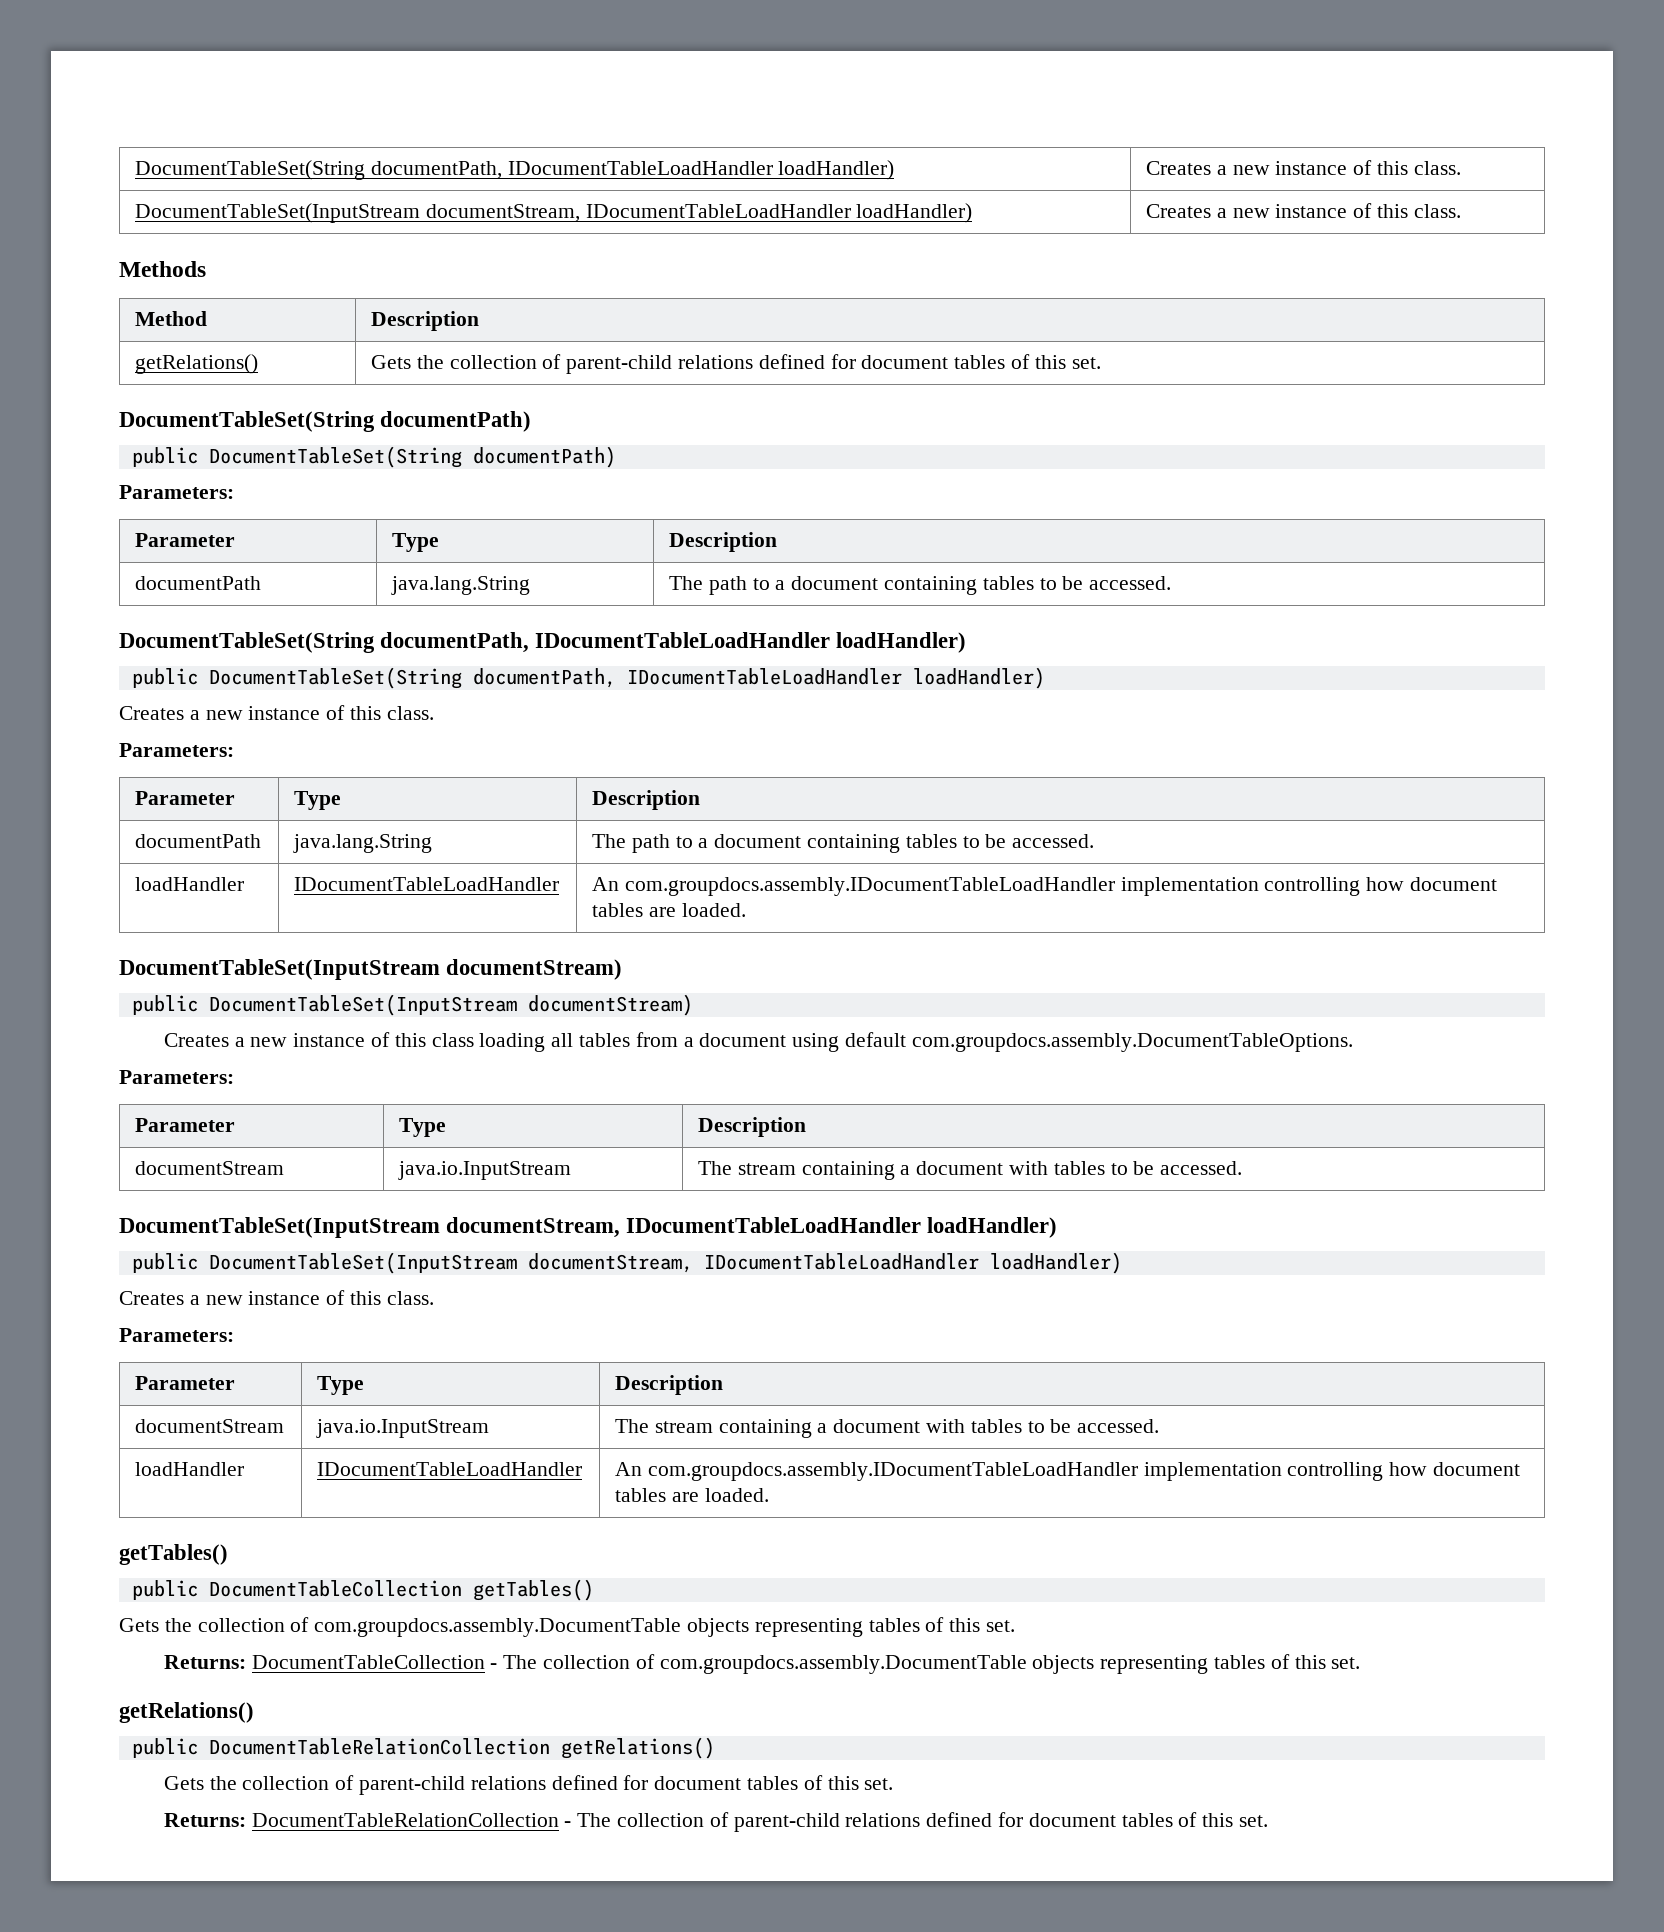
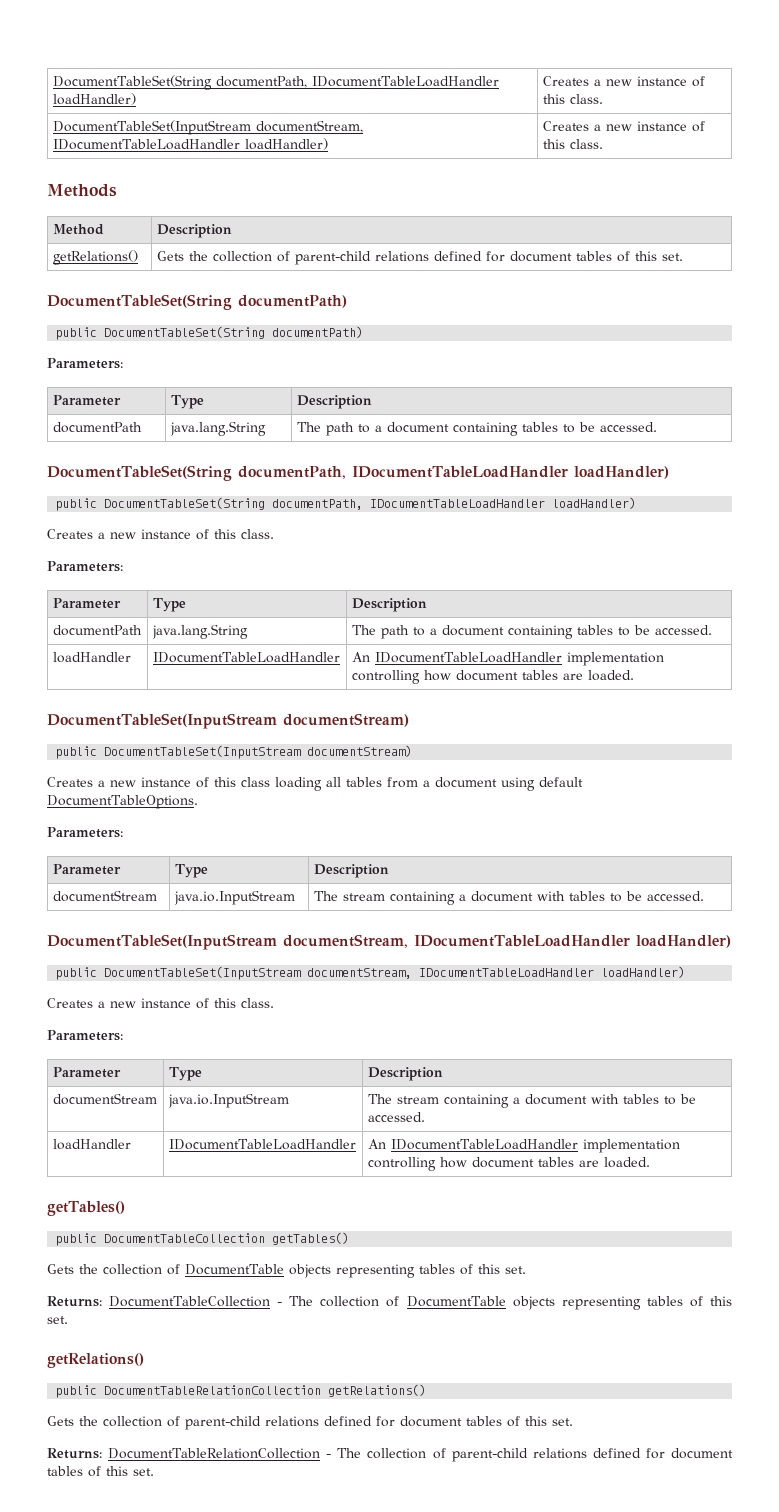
[624,877,1115,896] com.groupdocs.assembly.IDocumentTableLoadHandler -> [374,652,562,663] IDocumentTableLoadHandler
[911,1033,1353,1052] com.groupdocs.assembly.DocumentTableOptions. -> [47,795,198,809] DocumentTableOptions.
[647,1462,1138,1481] com.groupdocs.assembly.IDocumentTableLoadHandler -> [390,1139,578,1150] IDocumentTableLoadHandler
[314,1618,682,1637] com.groupdocs.assembly.DocumentTable -> [185,1264,284,1275] DocumentTable
[659,1655,1027,1674] com.groupdocs.assembly.DocumentTable -> [406,1296,506,1307] DocumentTable

